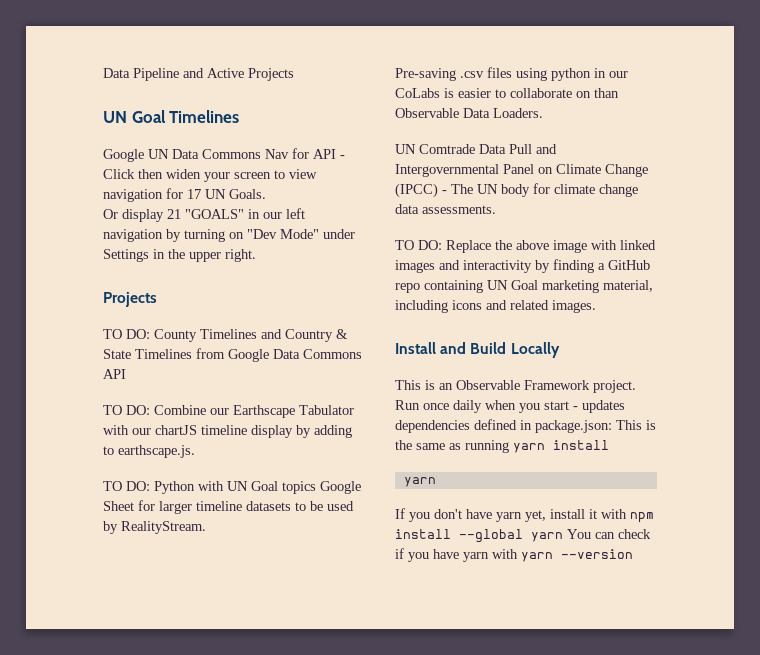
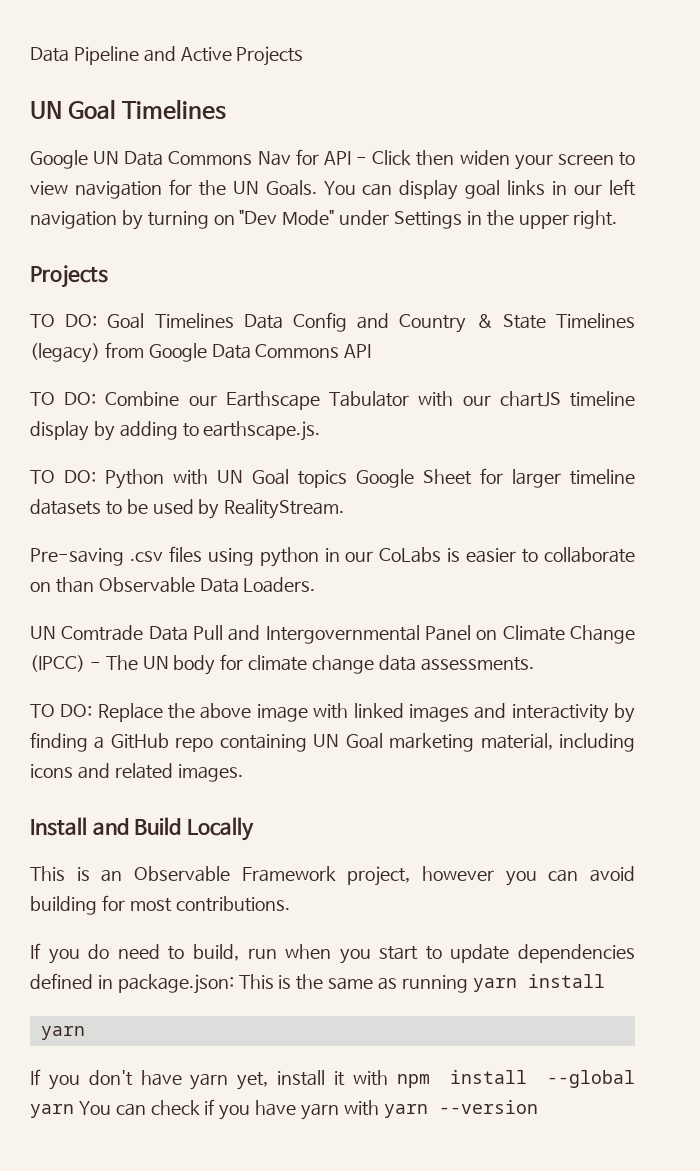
[187,189,201,199] 17 -> [198,180,226,196] the
[103,209,244,222] // Or display 21 "GOALS" -> [323,180,546,200] You can display goal links
[154,329,257,342] County Timelines -> [107,312,347,332] Goal Timelines Data Config
(192, 354) none -> [30,343,100,363] (legacy)
[593,380,636,393] [395,400,482,413] project. Run once daily -> [347,866,635,886] [30,895,290,915] [30,943,277,964] project, however you can avoid building for most contributions. // If you do need to build, run
[573,400,625,413] - updates -> [425,944,510,963] to update

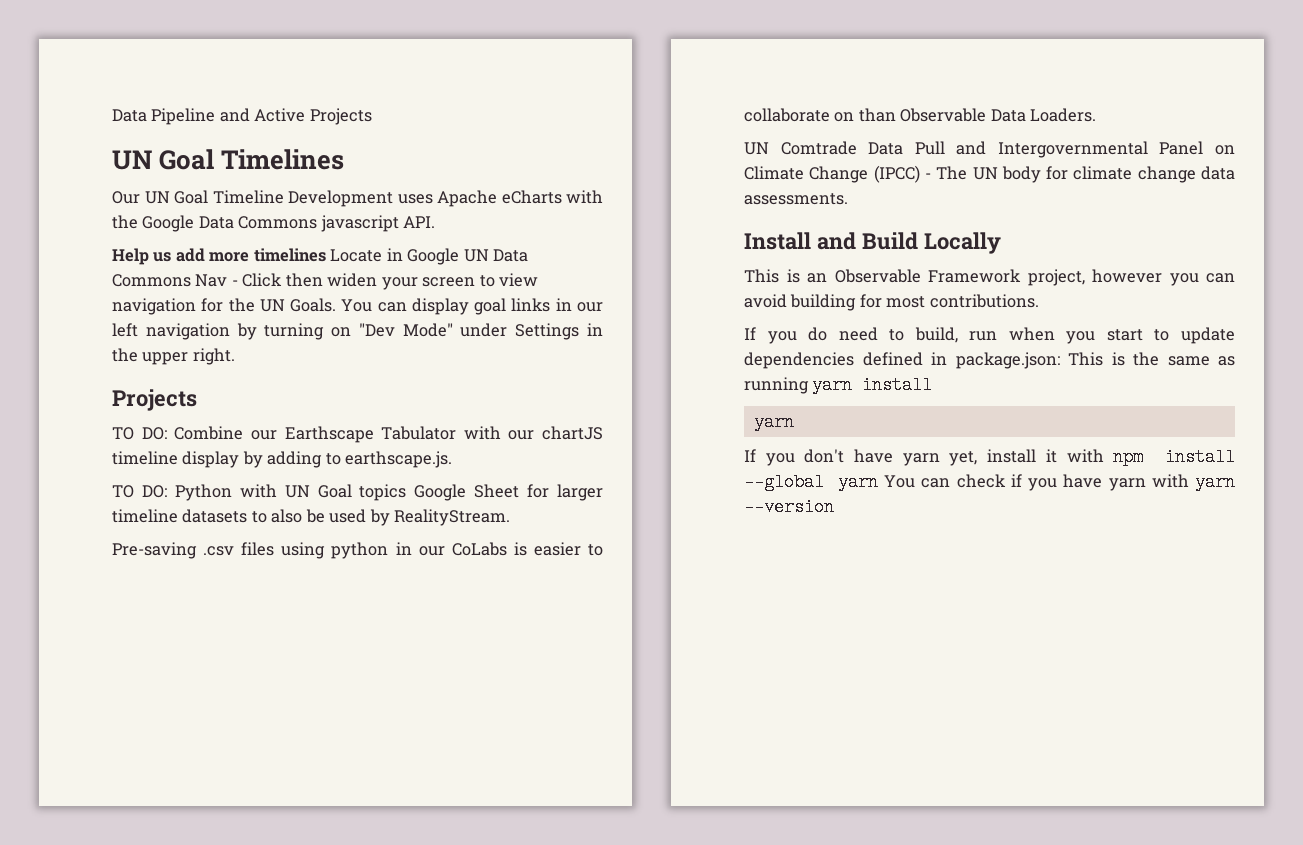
(227, 109) none -> [112,190,603,207] [112,215,436,232] [112,248,403,265] Our UN Goal Timeline Development uses Apache eCharts with the Google Data Commons javascript API. // Help us add more timelines Locate in
[295,149,351,165] for API -> (228, 280) none
[30,312,635,333] [30,342,372,363] // TO DO: Goal Timelines Data Config and Country & State Timelines (legacy) from Google Data Commons API -> (197, 400) none
(122, 508) none -> [271,509,303,523] also
[30,703,635,723] [30,732,636,752] [30,763,243,782] // TO DO: Replace the above image with linked images and interactivity by finding a GitHub repo containing UN Goal marketing material, including icons and related images. -> (848, 199) none

